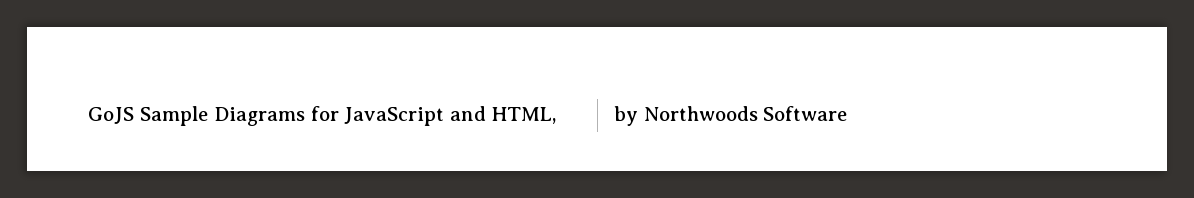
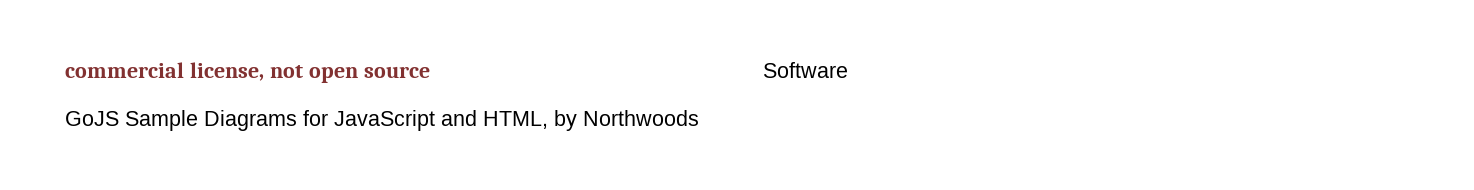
(88, 115) none -> [65,62,430,83] commercial license, not open source //

